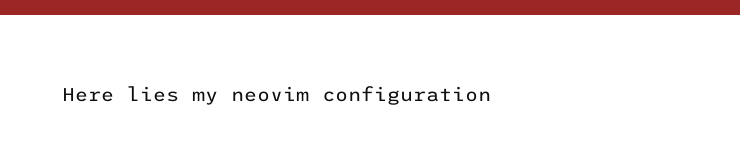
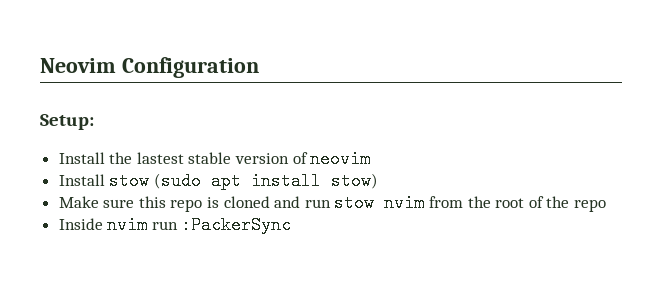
[62,86,491,105] Here lies my neovim configuration -> [40,57,259,78] [40,114,94,130] [58,150,371,168] [58,172,378,190] [58,194,606,212] [58,216,292,234] Neovim Configuration // Setup: // Install the lastest stable version of neovim // Install stow (sudo apt install stow) // Make sure this repo is cloned and run stow nvim from the root of the repo // Inside nvim run :PackerSync

